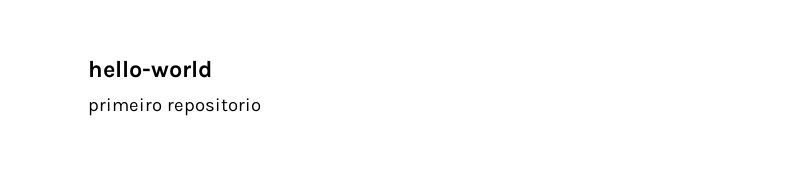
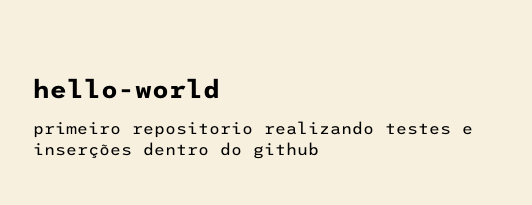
(261, 107) none -> [264,121,473,135] [33,142,319,159] realizando testes e inserções dentro do github

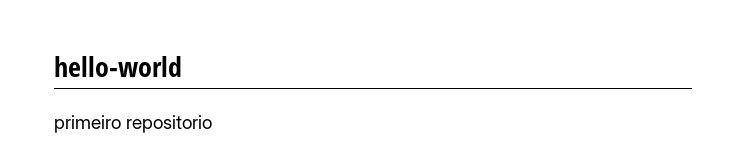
[264,121,473,135] [33,142,319,159] realizando testes e inserções dentro do github -> (213, 124) none

